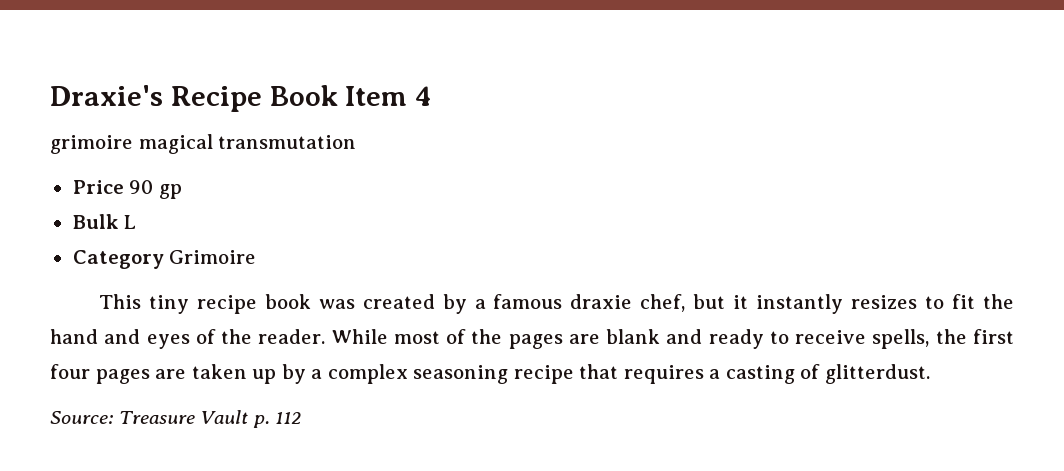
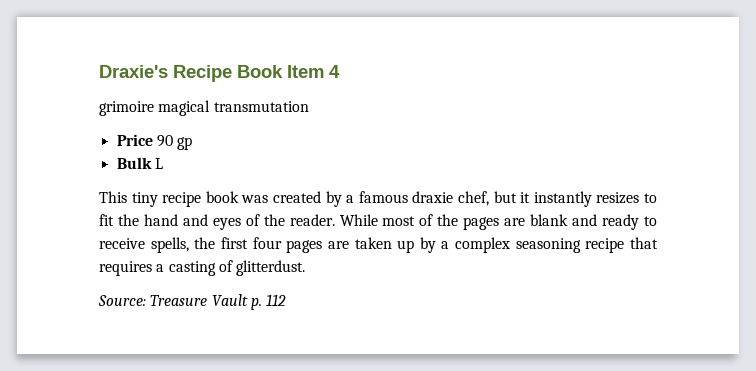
[72,250,257,269] // Category Grimoire -> (163, 163) none

